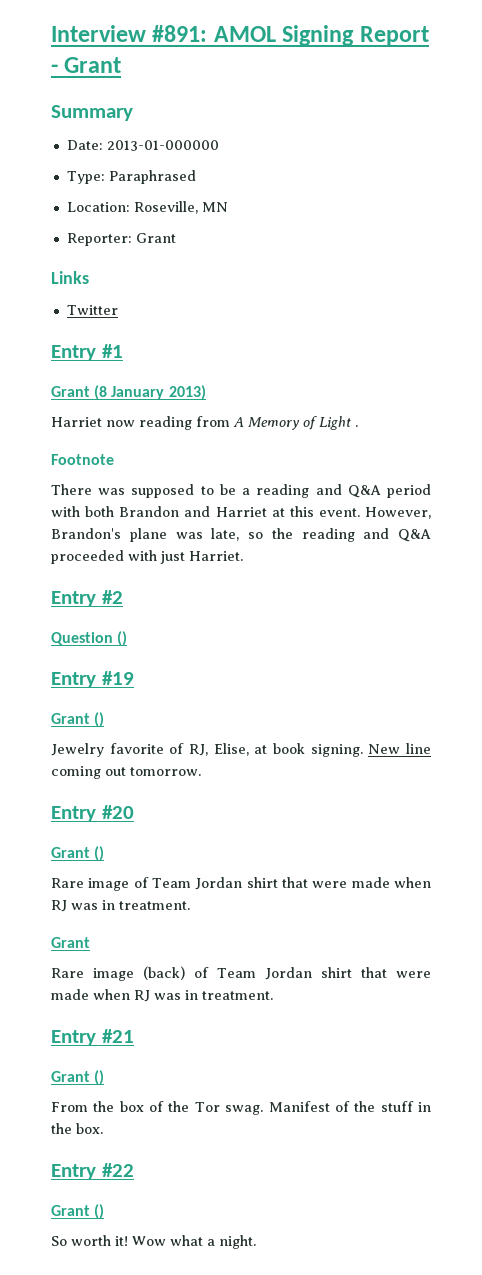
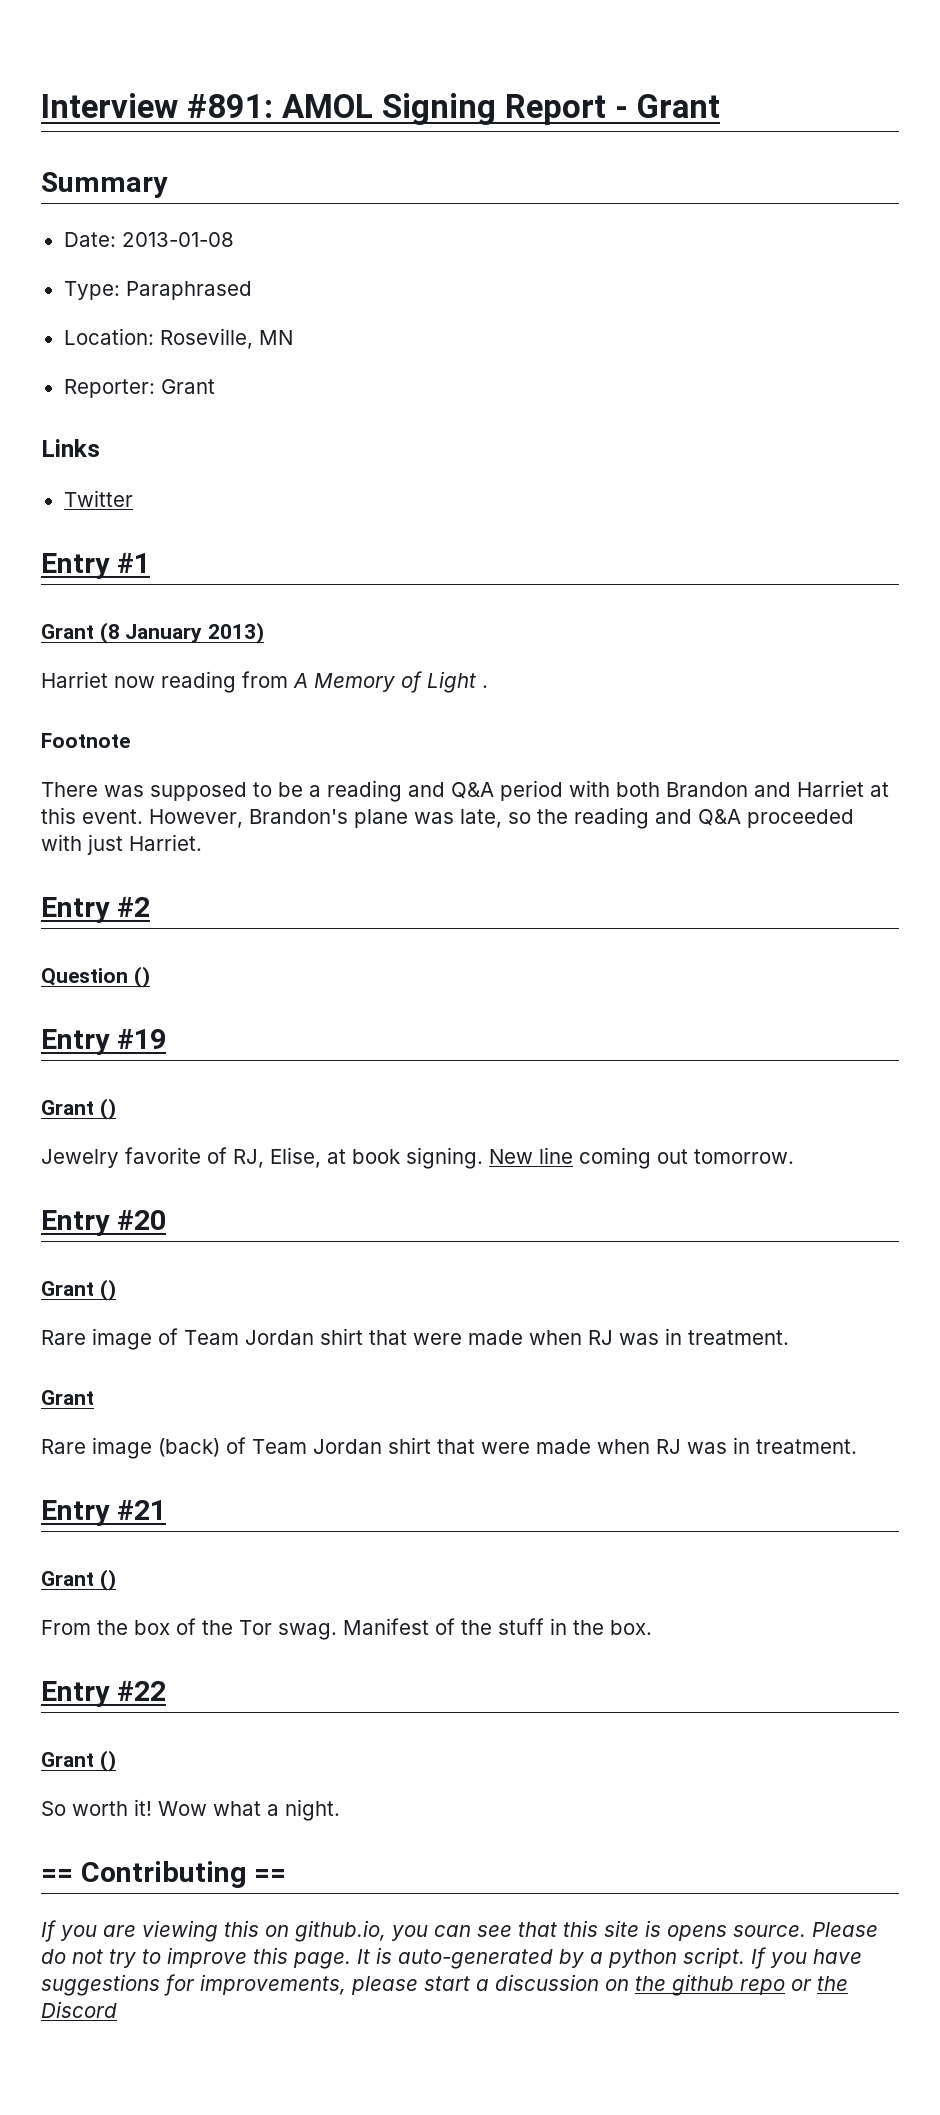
[106,140,219,151] 2013-01-000000 -> [121,232,234,247] 2013-01-08
(256, 1242) none -> [41,1861,287,1888] [41,1920,878,1942] [41,1947,862,1969] [41,1974,848,1996] [41,2001,117,2018] // == Contributing == // If you are viewing this on github.io, you can see that this site is opens source. Please do not try to improve this page. It is auto-generated by a python script. If you have suggestions for improvements, please start a discussion on the github repo or the Discord

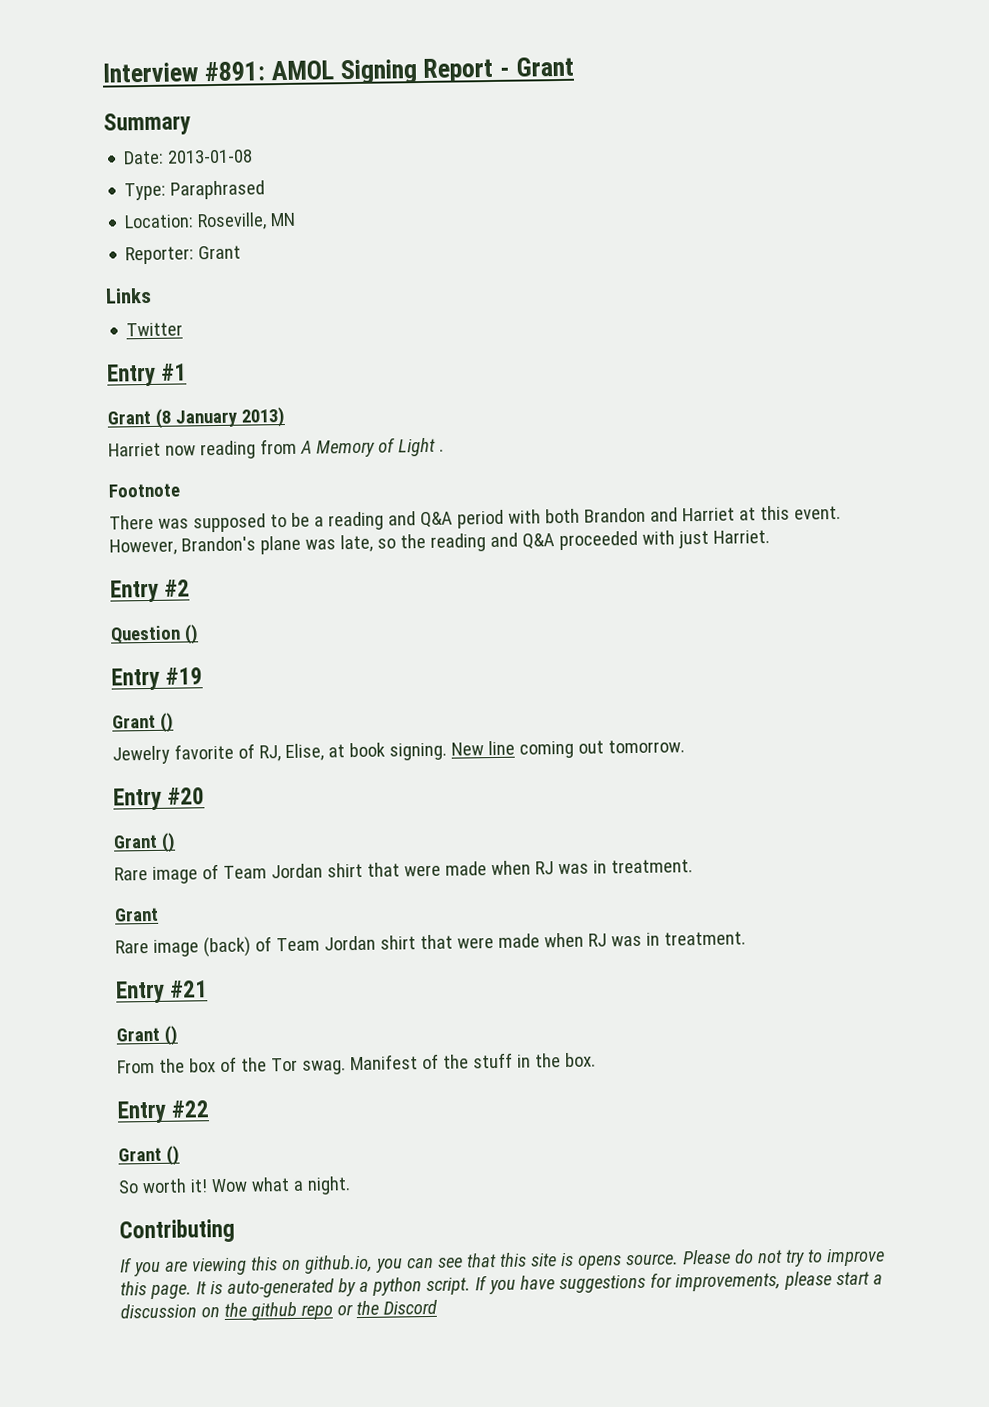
[41,1869,73,1882] == -> (351, 1185) none
[254,1869,287,1882] == -> (235, 1231) none

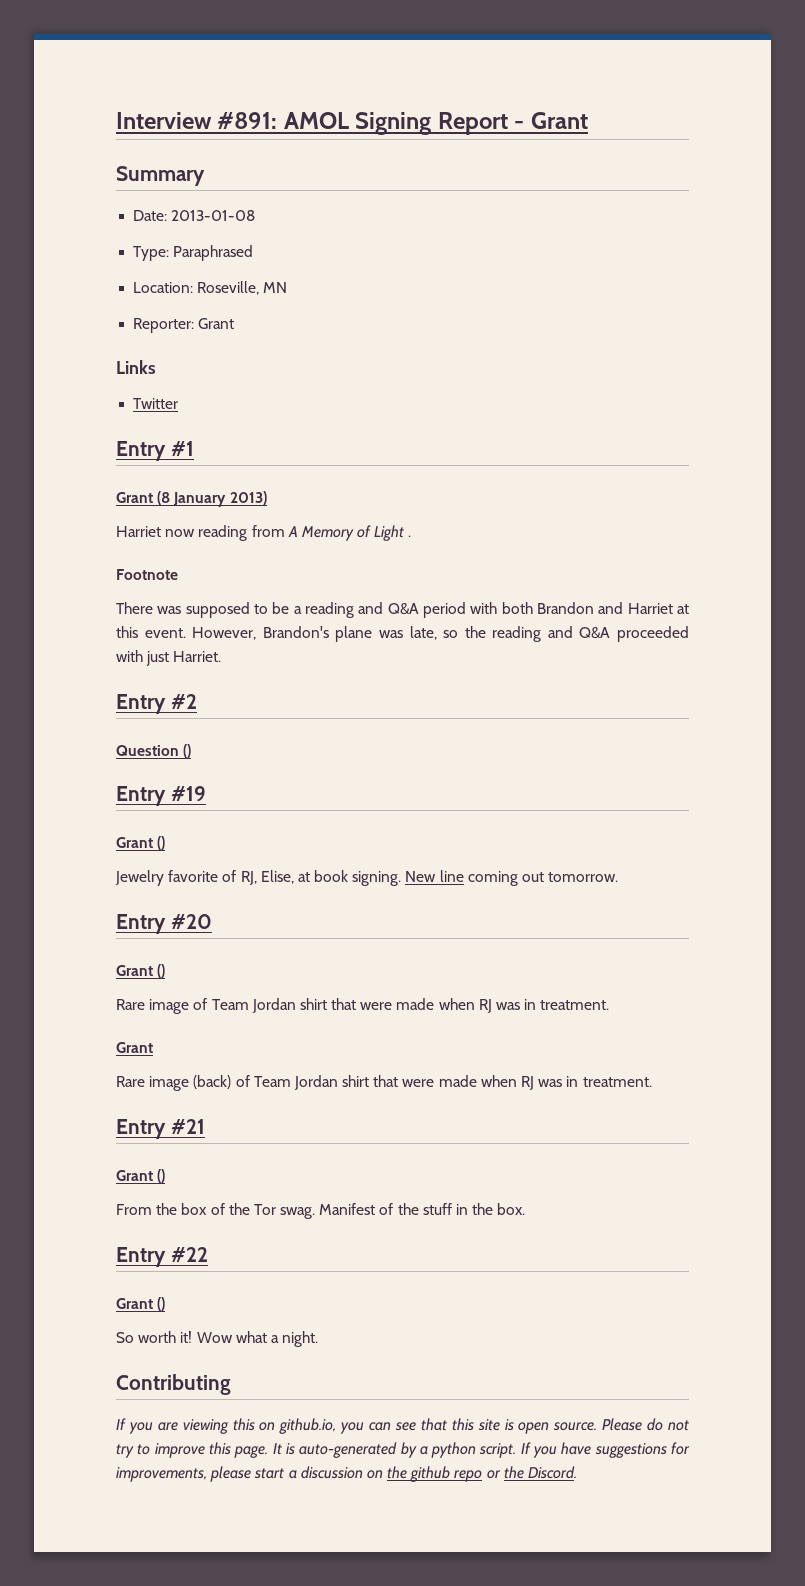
[577,1255,622,1270] opens -> [518,1422,550,1434] open
[382,1299,438,1315] Discord -> [528,1466,578,1479] Discord.

